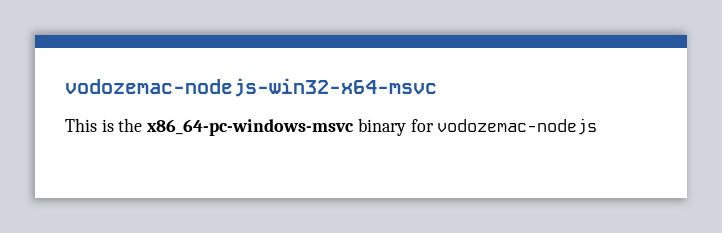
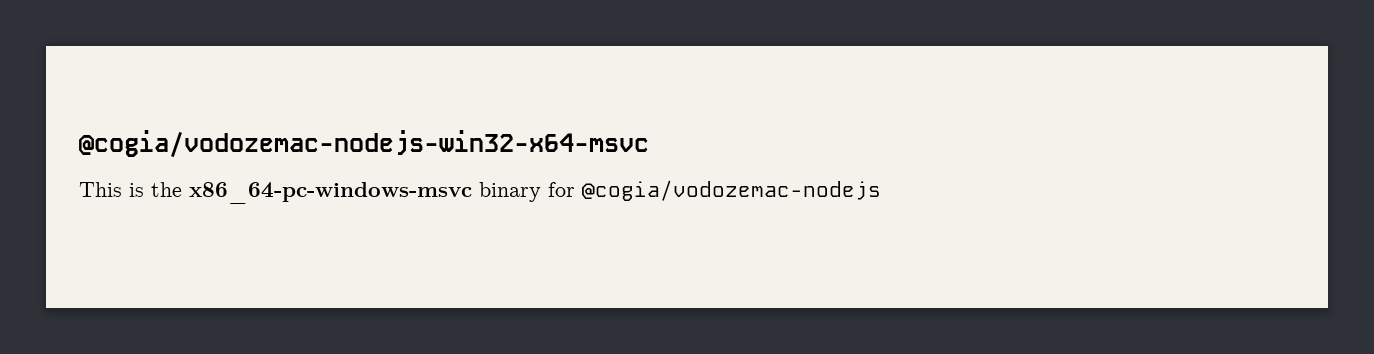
[65,78,437,97] vodozemac-nodejs-win32-x64-msvc -> [79,130,649,158] @cogia/vodozemac-nodejs-win32-x64-msvc
[437,118,598,135] vodozemac-nodejs -> [582,180,881,201] @cogia/vodozemac-nodejs

